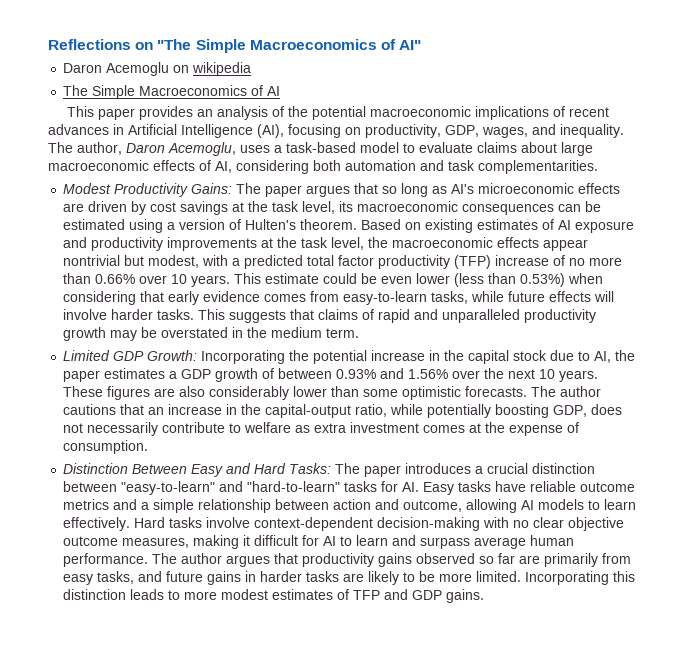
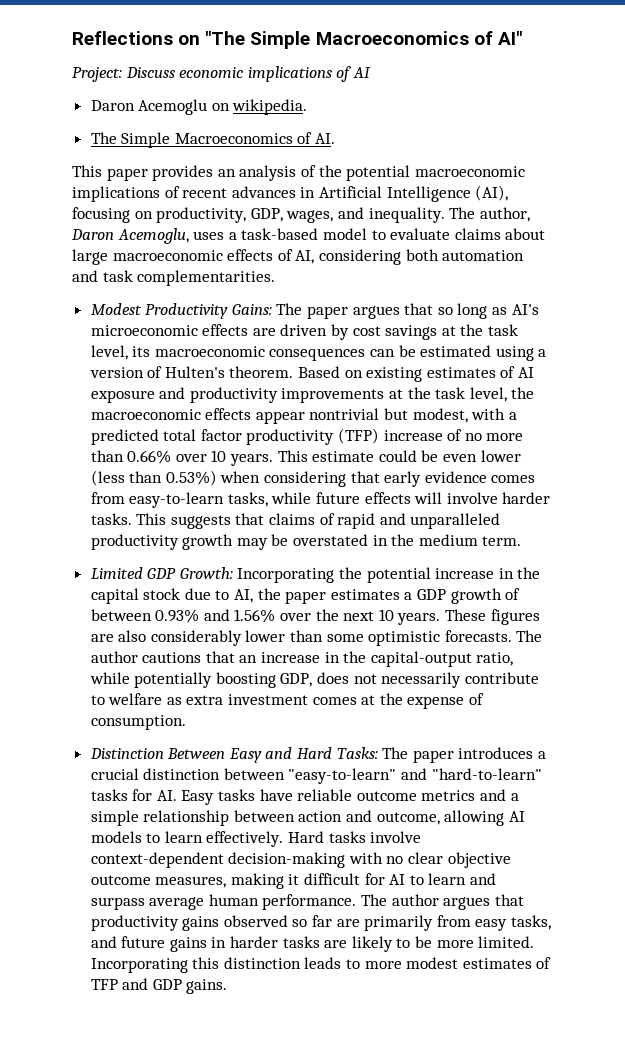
(422, 45) none -> [72,66,371,82] // Project: Discuss economic implications of AI
[192,62,252,76] wikipedia -> [232,99,308,115] wikipedia.
[267,86,281,96] AI -> [315,133,336,144] AI.

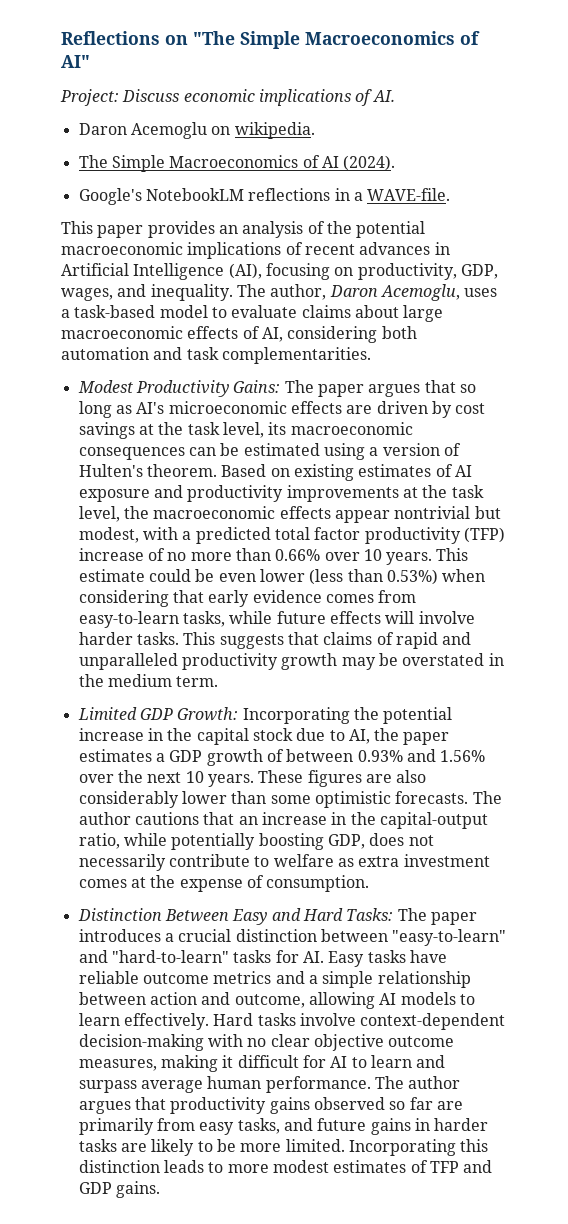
[352,67,371,78] AI -> [372,90,395,102] AI.
[315,133,336,144] AI. -> [321,155,396,171] [78,188,451,205] AI (2024). // Google's NotebookLM reflections in a WAVE-file.

